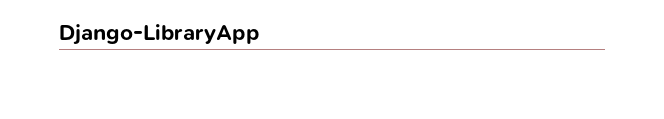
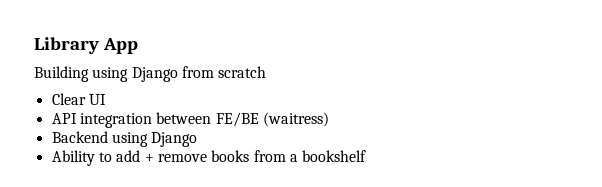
[59,24,260,45] Django-LibraryApp -> [34,37,138,54] [34,66,267,82] [51,93,106,105] [51,112,329,128] [51,131,198,147] [51,150,367,166] Library App // Building using Django from scratch // Clear UI // API integration between FE/BE (waitress) // Backend using Django // Ability to add + remove books from a bookshelf

